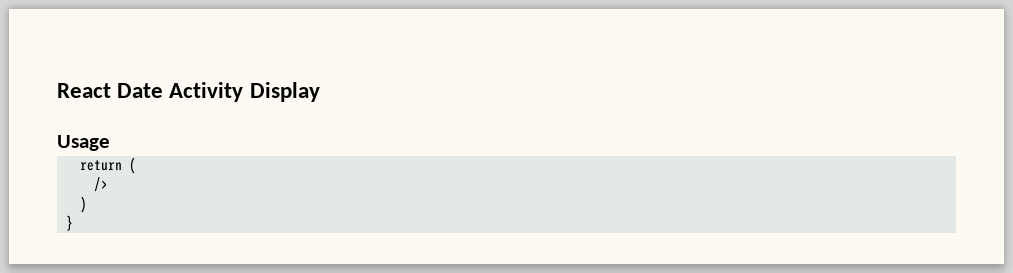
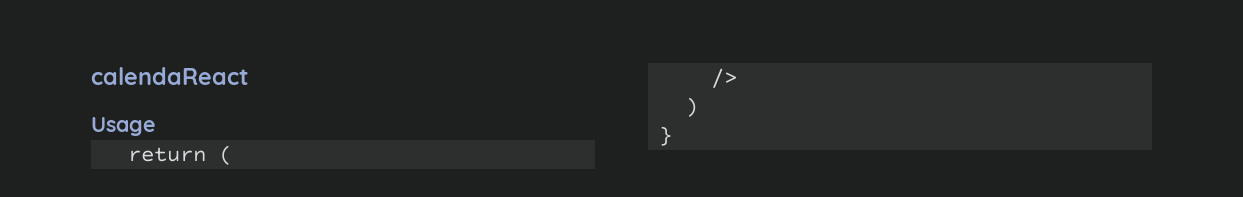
[57,82,320,102] React Date Activity Display -> [91,67,249,85] calendaReact

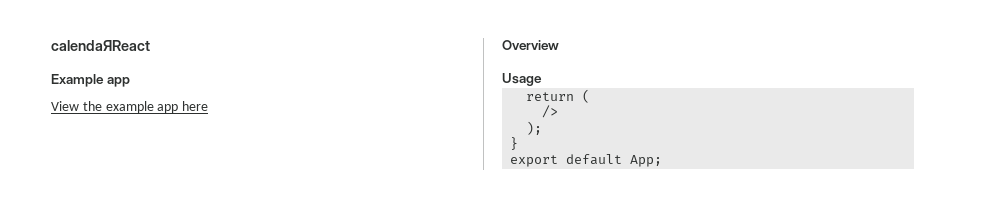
[91,67,249,85] calendaReact -> [51,40,150,51] [51,74,130,87] [51,101,209,113] [502,40,559,50] calendaЯReact // Example app // View the example app here // Overview
[685,97,699,117] ) -> [526,121,543,135] );
(673, 136) none -> [510,154,663,167] // export default App;

